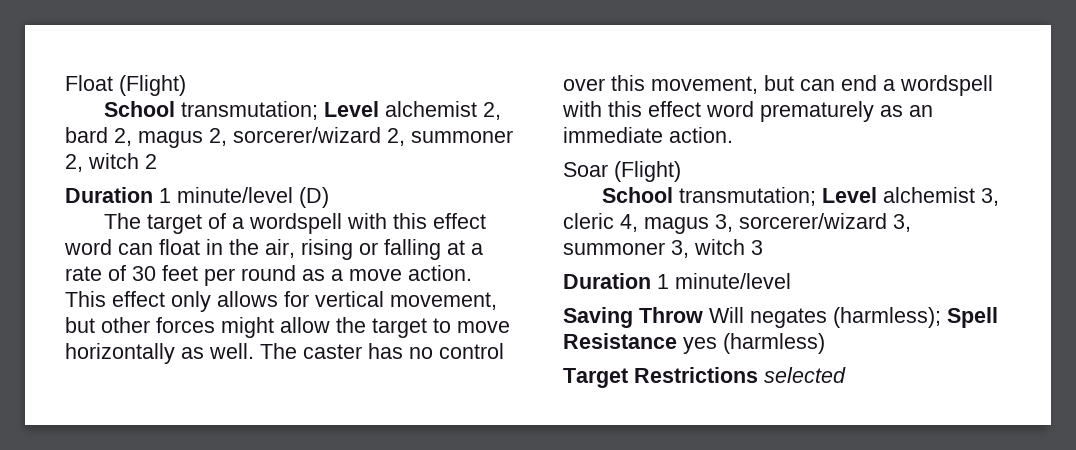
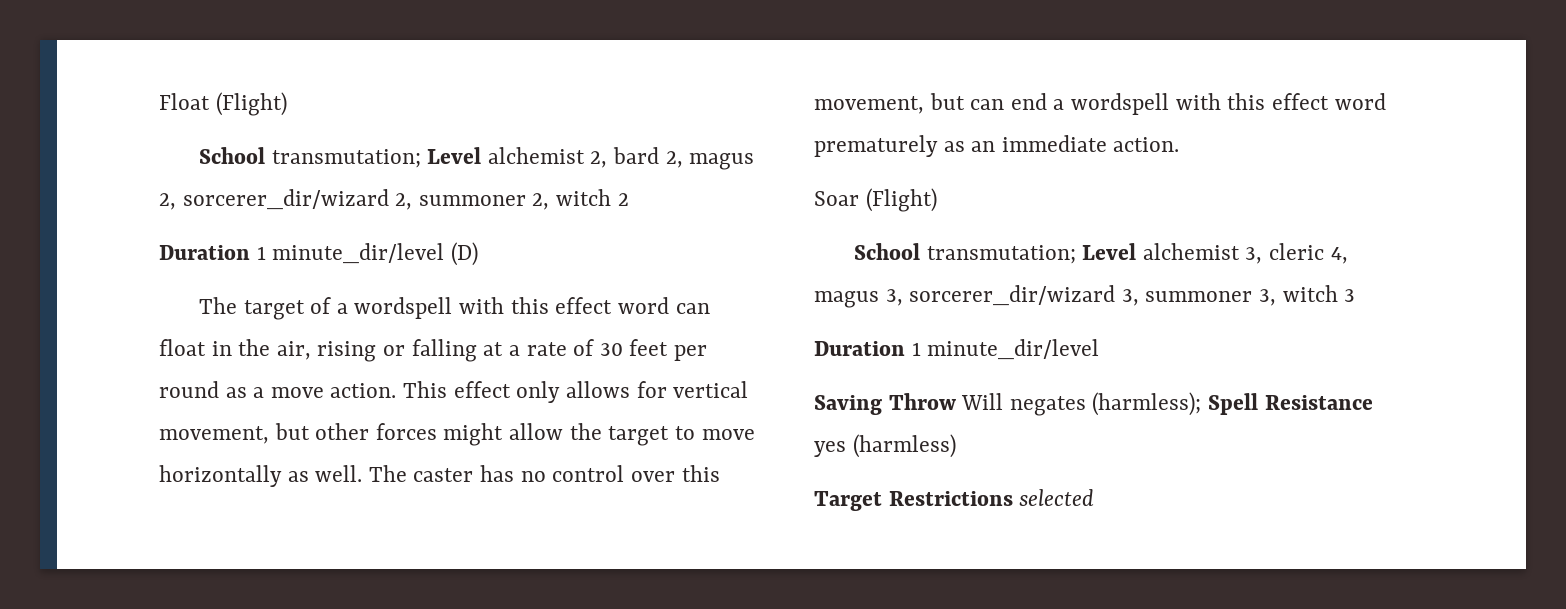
[233,127,381,143] sorcerer/wizard -> [182,189,389,210] sorcerer_dir/wizard
[177,187,293,203] minute/level -> [272,243,445,264] minute_dir/level
[739,213,887,229] sorcerer/wizard -> [909,285,1116,306] sorcerer_dir/wizard
[675,273,791,289] minute/level -> [927,339,1100,360] minute_dir/level

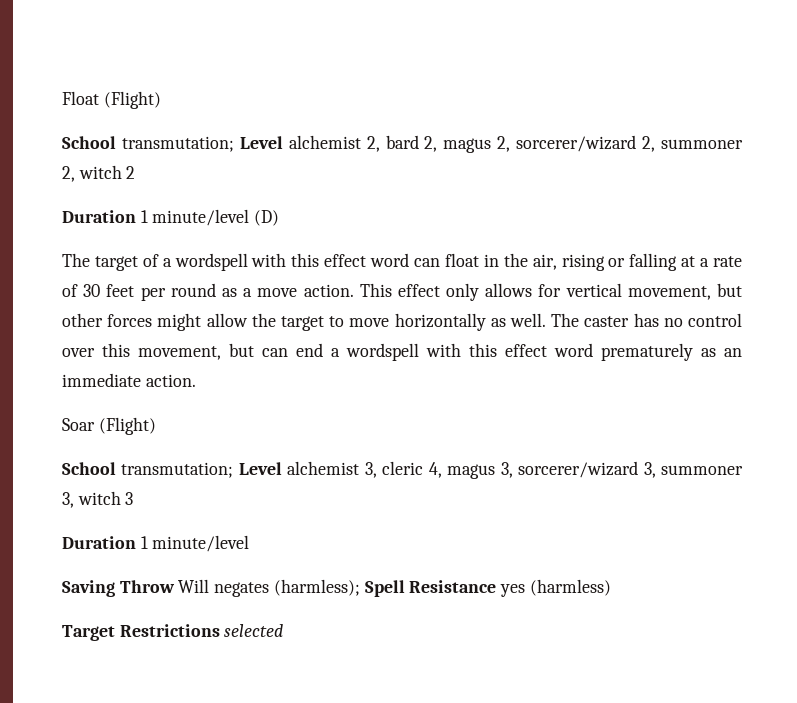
[182,189,389,210] sorcerer_dir/wizard -> [516,135,637,152] sorcerer/wizard
[272,243,445,264] minute_dir/level -> [152,209,250,226] minute/level
[909,285,1116,306] sorcerer_dir/wizard -> [518,461,639,478] sorcerer/wizard
[927,339,1100,360] minute_dir/level -> [152,535,250,552] minute/level

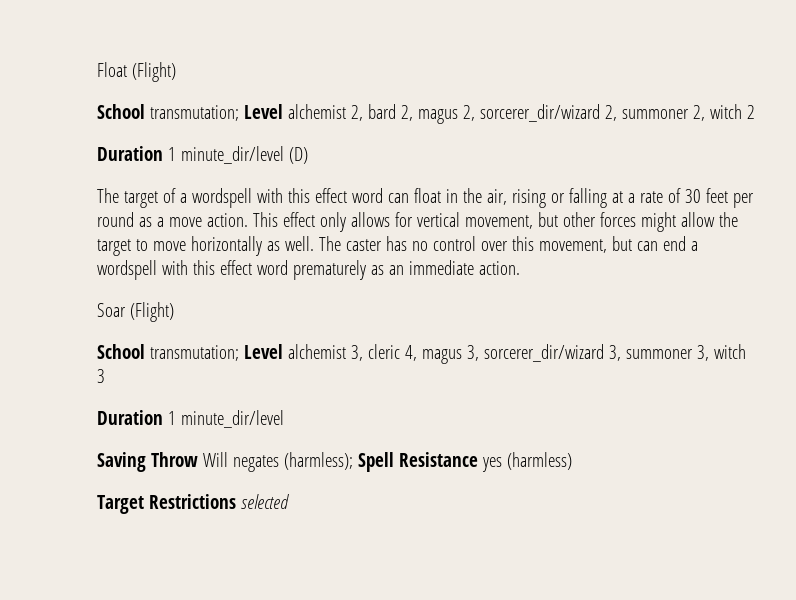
[516,135,637,152] sorcerer/wizard -> [479,104,600,122] sorcerer_dir/wizard
[152,209,250,226] minute/level -> [180,146,284,164] minute_dir/level
[518,461,639,478] sorcerer/wizard -> [483,344,604,362] sorcerer_dir/wizard
[152,535,250,552] minute/level -> [180,410,284,428] minute_dir/level

